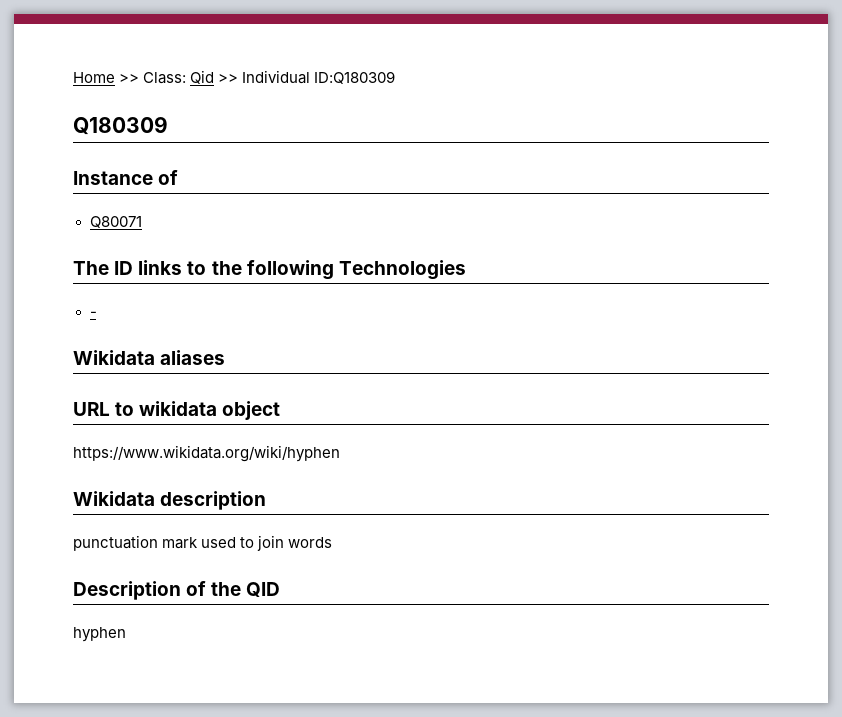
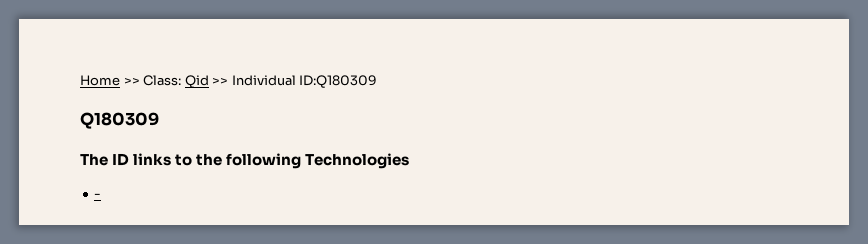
[73,170,179,185] [89,216,142,228] // Instance of // Q80071 -> (159, 120) none
[73,350,226,365] [73,401,281,420] [73,445,340,462] [73,491,267,510] [73,535,333,551] [73,581,281,600] [73,627,126,642] // Wikidata aliases // URL to wikidata object // https://www.wikidata.org/wiki/hyphen // Wikidata description // punctuation mark used to join words // Description of the QID // hyphen -> (102, 195) none

